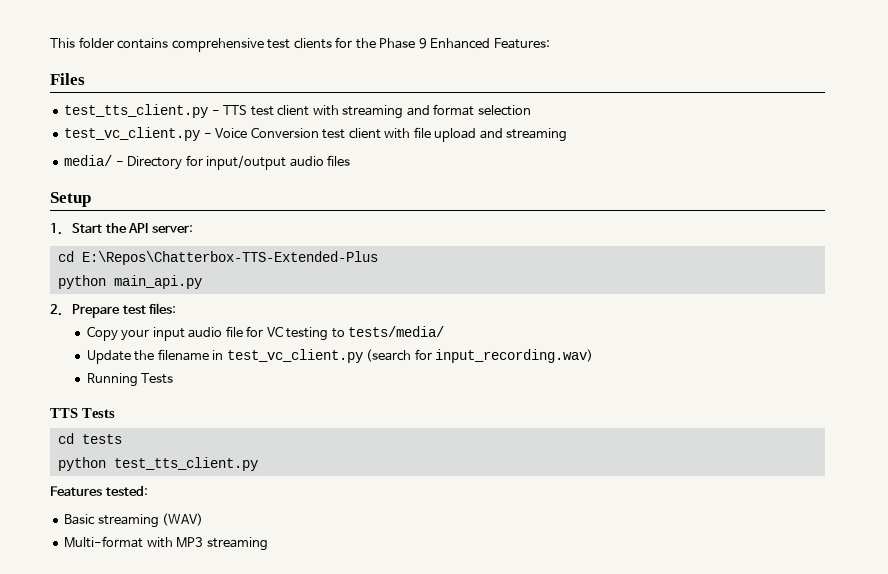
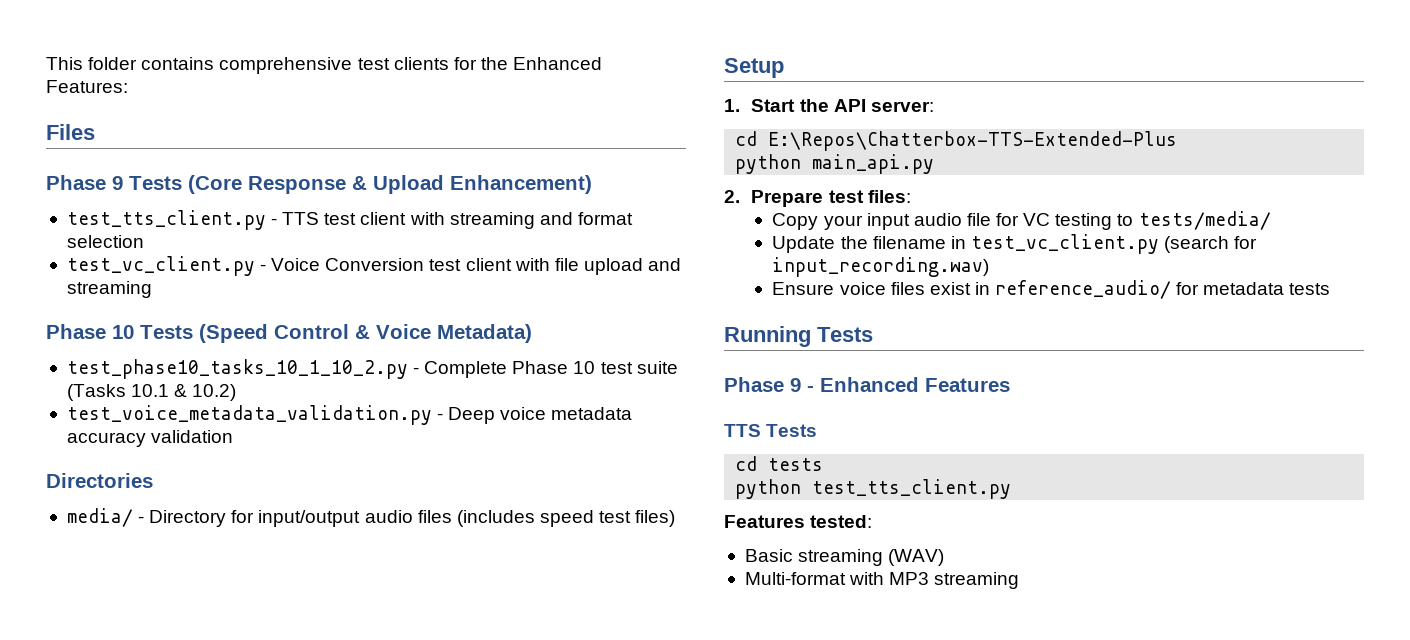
[379,38,427,49] Phase 9 -> (508, 63) none
(85, 79) none -> [46,175,592,194] // Phase 9 Tests (Core Response & Upload Enhancement)
(568, 135) none -> [46,324,532,343] [66,359,678,379] [66,384,237,401] [66,405,633,425] [66,430,234,447] [46,473,153,488] // Phase 10 Tests (Speed Control & Voice Metadata) // test_phase10_tasks_10_1_10_2.py - Complete Phase 10 test suite (Tasks 10.1 & 10.2) // test_voice_metadata_validation.py - Deep voice metadata accuracy validation // Directories
(351, 160) none -> [456,510,676,527] (includes speed test files)
[86,373,174,387] Running Tests -> [772,280,1331,299] [724,326,873,347] [724,377,1010,392] Ensure voice files exist in reference_audio/ for metadata tests // Running Tests // Phase 9 - Enhanced Features

